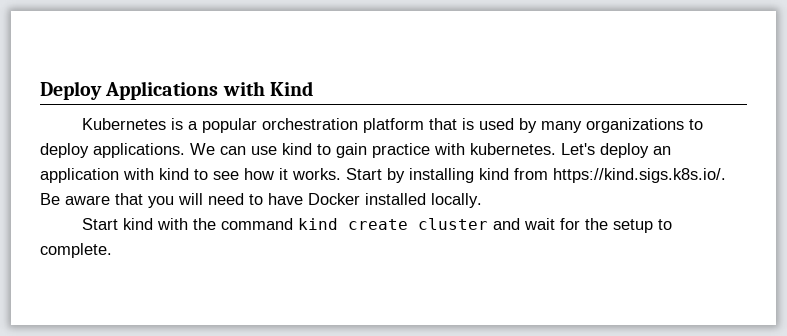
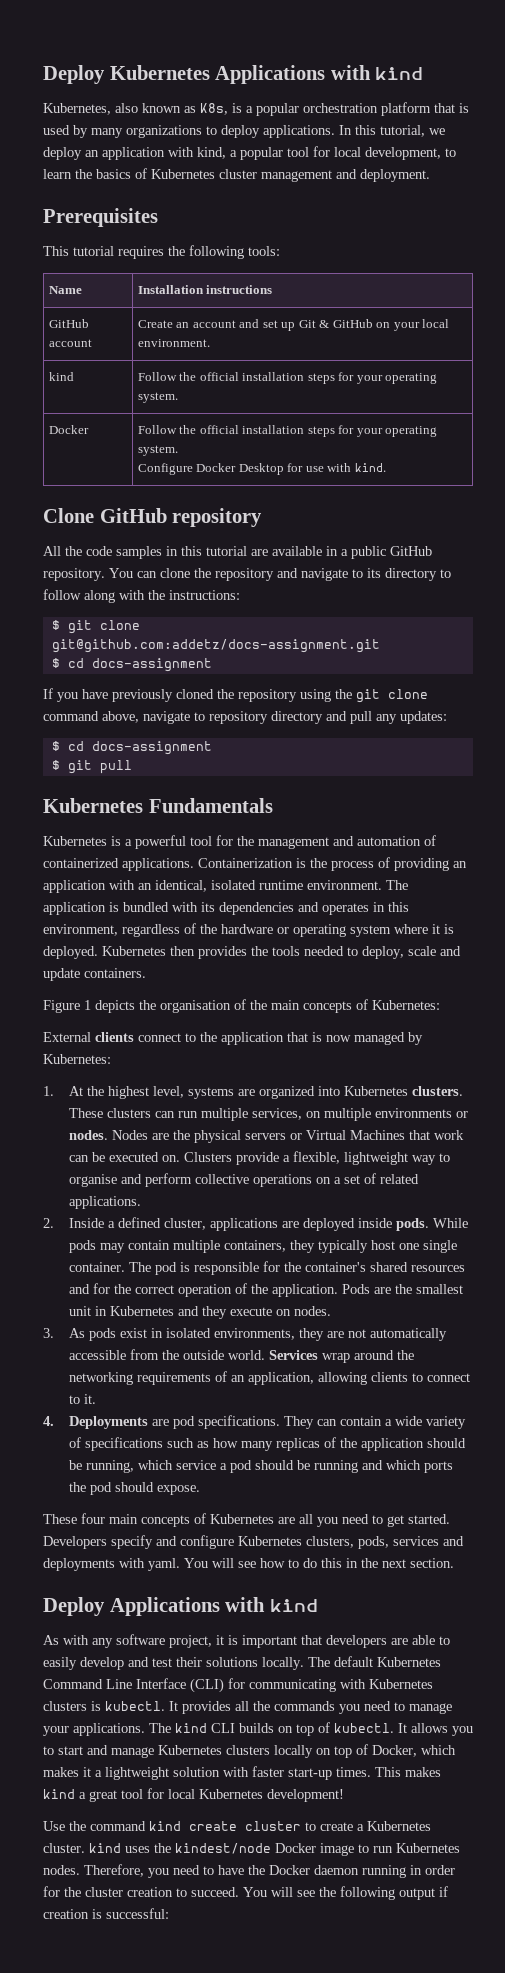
[40,81,313,100] [82,118,167,130] Deploy Applications with Kind // Kubernetes -> [43,65,424,84] [43,103,228,115] Deploy Kubernetes Applications with kind // Kubernetes, also known as K8s,
[190,143,671,158] [40,168,726,183] [40,193,482,208] [82,218,189,230] We can use kind to gain practice with kubernetes. Let's deploy an application with kind to see how it works. Start by installing kind from https://kind.sigs.k8s.io/. Be aware that you will need to have Docker installed locally. // Start kind with -> [339,125,445,137] [43,146,456,160] [43,168,430,182] [43,208,158,227] [43,245,280,259] [48,286,82,294] [137,285,273,294] [48,319,89,328] [48,339,92,347] [137,319,450,331] [137,339,210,347] [48,372,74,381] [137,372,438,384] [137,392,178,403] [48,425,89,434] [137,425,438,437] [137,445,178,456] [137,463,386,475] [43,508,263,527] [43,546,432,559] [43,568,451,581] [43,589,240,603] [51,620,140,634] [51,639,380,653] [51,658,212,672] [43,688,428,703] [43,711,447,724] [51,741,212,755] [51,760,132,774] [43,798,273,813] [43,835,436,849] [43,857,467,871] [43,880,408,893] [43,902,409,915] [43,923,454,937] [43,946,461,959] [43,968,146,981] [43,999,440,1013] [43,1032,423,1045] [43,1054,111,1064] [43,1086,464,1099] [69,1108,469,1121] [69,1130,465,1143] [69,1151,451,1165] [69,1173,420,1187] [69,1196,142,1209] [43,1217,469,1231] [69,1240,458,1253] [69,1261,466,1275] [69,1283,464,1297] [69,1306,332,1319] [43,1328,448,1341] [69,1349,415,1363] [69,1371,471,1385] [69,1394,97,1404] [43,1415,467,1429] [69,1437,467,1451] [69,1460,454,1473] [69,1482,201,1495] [43,1513,450,1527] [43,1535,464,1549] [43,1558,454,1571] [43,1597,318,1616] [43,1634,450,1648] [43,1656,441,1670] [43,1678,433,1693] [43,1701,452,1714] [43,1722,473,1736] [43,1744,456,1758] [43,1766,441,1780] [43,1788,344,1802] [43,1821,65,1831] In this tutorial, we deploy an application with kind, a popular tool for local development, to learn the basics of Kubernetes cluster management and deployment. // Prerequisites // This tutorial requires the following tools: // Name | Installation instructions // GitHub account | Create an account and set up Git & GitHub on your local environment. // kind | Follow the official installation steps for your operating system. // Docker | Follow the official installation steps for your operating system. // Configure Docker Desktop for use with kind. // Clone GitHub repository // All the code samples in this tutorial are available in a public GitHub repository. You can clone the repository and navigate to its directory to follow along with the instructions: // $ git clone git@github.com:addetz/docs-assignment.git // $ cd docs-assignment // If you have previously cloned the repository using the git clone command above, navigate to repository directory and pull any updates: // $ cd docs-assignment // $ git pull // Kubernetes Fundamentals // Kubernetes is a powerful tool for the management and automation of containerized applications. Containerization is the process of providing an application with an identical, isolated runtime environment. The application is bundled with its dependencies and operates in this environment, regardless of the hardware or operating system where it is deployed. Kubernetes then provides the tools needed to deploy, scale and update containers. // Figure 1 depicts the organisation of the main concepts of Kubernetes: // External clients connect to the application that is now managed by Kubernetes: // 1. At the highest level, systems are organized into Kubernetes clusters. These clusters can run multiple services, on multiple environments or nodes. Nodes are the physical servers or Virtual Machines that work can be executed on. Clusters provide a flexible, lightweight way to organise and perform collective operations on a set of related applications. // 2. Inside a defined cluster, applications are deployed inside pods. While pods may contain multiple containers, they typically host one single container. The pod is responsible for the container's shared resources and for the correct operation of the application. Pods are the smallest unit in Kubernetes and they execute on nodes. // 3. As pods exist in isolated environments, they are not automatically accessible from the outside world. Services wrap around the networking requirements of an application, allowing clients to connect to it. // 4. Deployments are pod specifications. They can contain a wide variety of specifications such as how many replicas of the application should be running, which service a pod should be running and which ports the pod should expose. // These four main concepts of Kubernetes are all you need to get started. Developers specify and configure Kubernetes clusters, pods, services and deployments with yaml. You will see how to do this in the next section. // Deploy Applications with kind // As with any software project, it is important that developers are able to easily develop and test their solutions locally. The default Kubernetes Command Line Interface (CLI) for communicating with Kubernetes clusters is kubectl. It provides all the commands you need to manage your applications. The kind CLI builds on top of kubectl. It allows you to start and manage Kubernetes clusters locally on top of Docker, which makes it a lightweight solution with faster start-up times. This makes kind a great tool for local Kubernetes development! // Use
[493,218,673,233] [40,243,112,258] and wait for the setup to complete. -> [305,1821,431,1831] [43,1843,460,1856] [43,1864,455,1878] [43,1886,448,1900] [43,1908,169,1919] to create a Kubernetes cluster. kind uses the kindest/node Docker image to run Kubernetes nodes. Therefore, you need to have the Docker daemon running in order for the cluster creation to succeed. You will see the following output if creation is successful:

